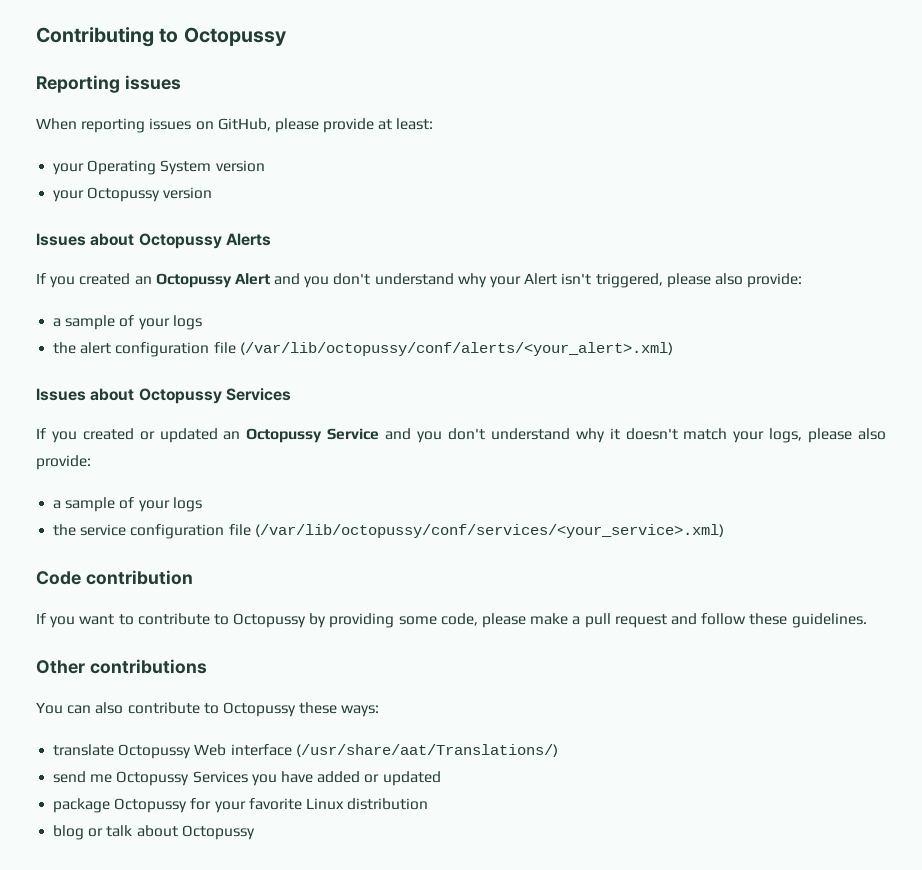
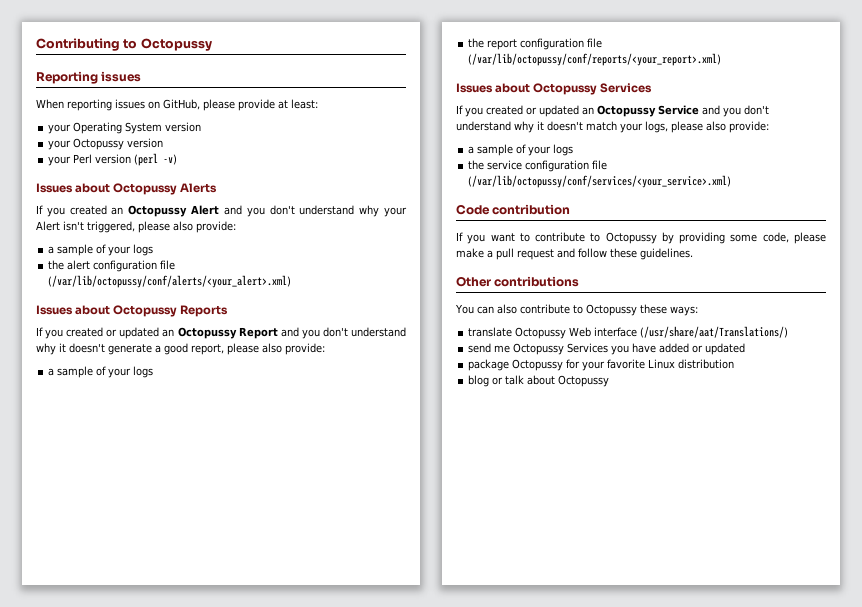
(213, 193) none -> [48,153,178,166] // your Perl version (perl -v)
(673, 349) none -> [36,305,229,317] [36,327,406,339] [36,343,325,355] [48,366,154,378] [468,38,603,50] [468,53,722,66] // Issues about Octopussy Reports // If you created or updated an Octopussy Report and you don't understand why it doesn't generate a good report, please also provide: // a sample of your logs // the report configuration file (/var/lib/octopussy/conf/reports/<your_report>.xml)

